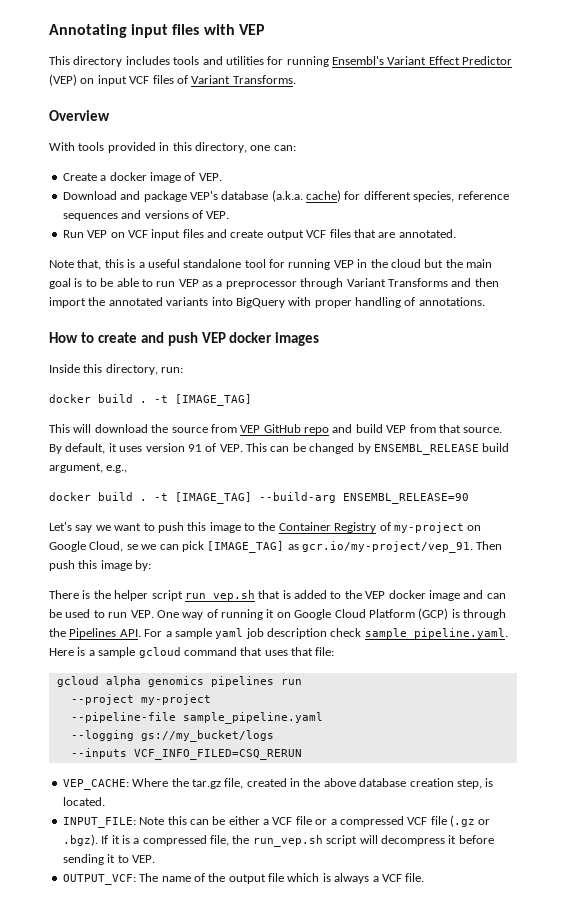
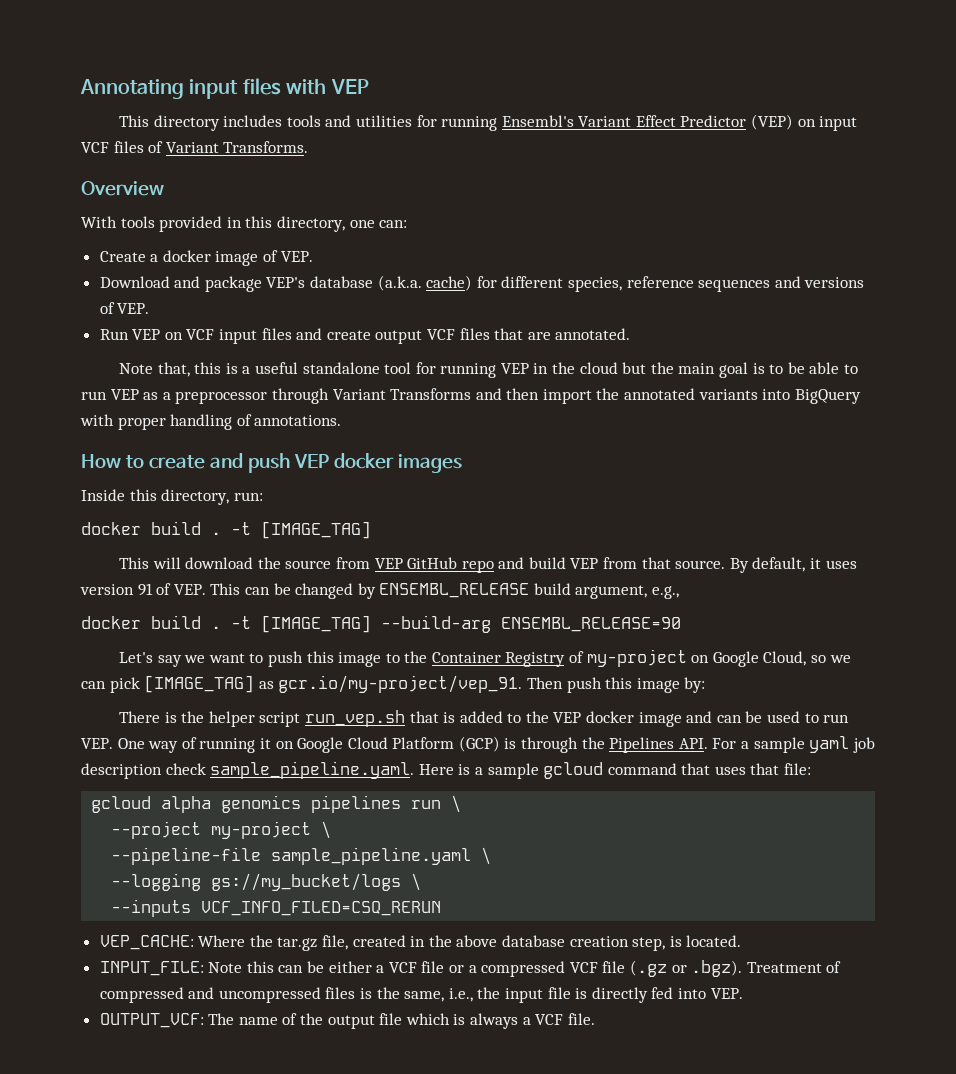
[126,544,138,550] se -> [811,655,827,663] so
(302, 682) none -> [451,795,462,813] \
(211, 699) none -> [321,821,332,839] \
(323, 718) none -> [481,847,492,865] \
(274, 736) none -> [411,873,422,891] \
[101,835,494,847] [62,854,129,865] If it is a compressed file, the run_vep.sh script will decompress it before sending it to -> [746,961,842,973] [99,987,706,1003] Treatment of compressed and uncompressed files is the same, i.e., the input file is directly fed into

